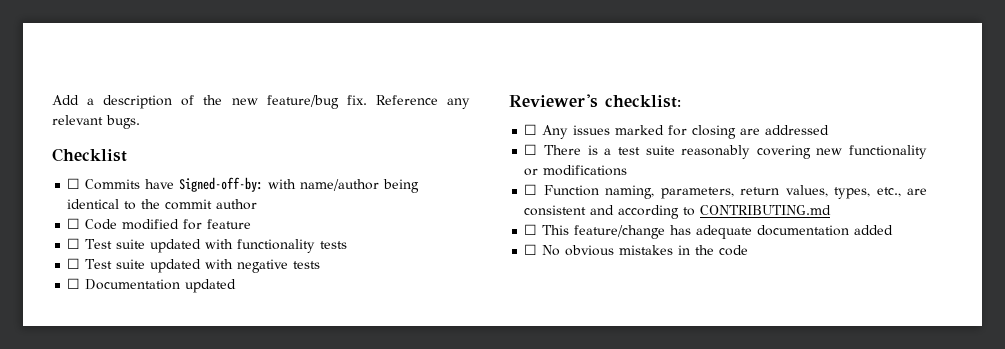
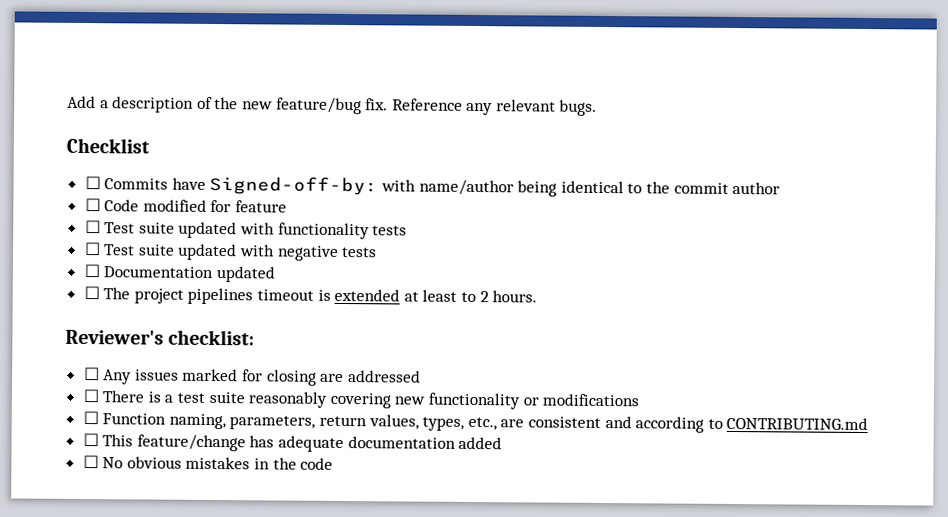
(237, 286) none -> [83,286,538,305] // ☐ The project pipelines timeout is extended at least to 2 hours.

